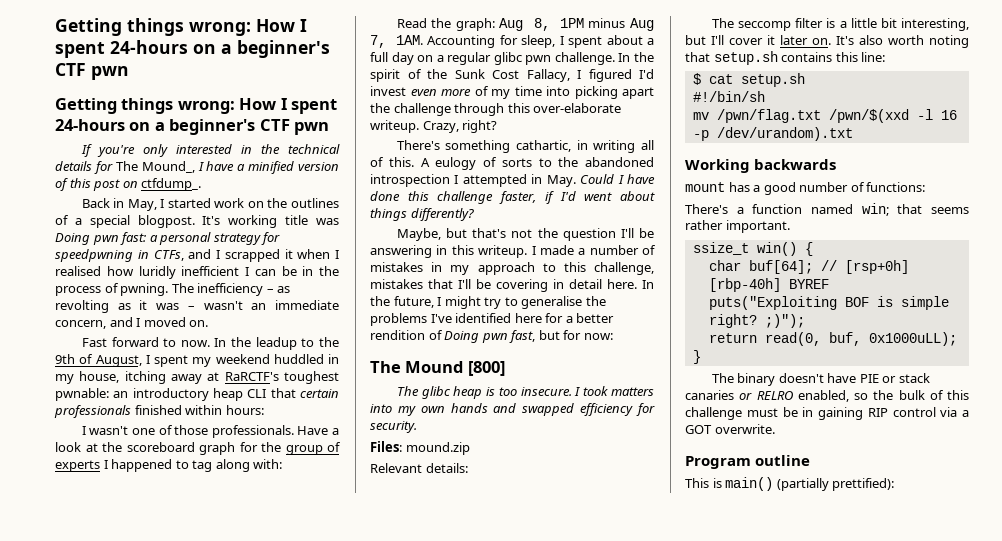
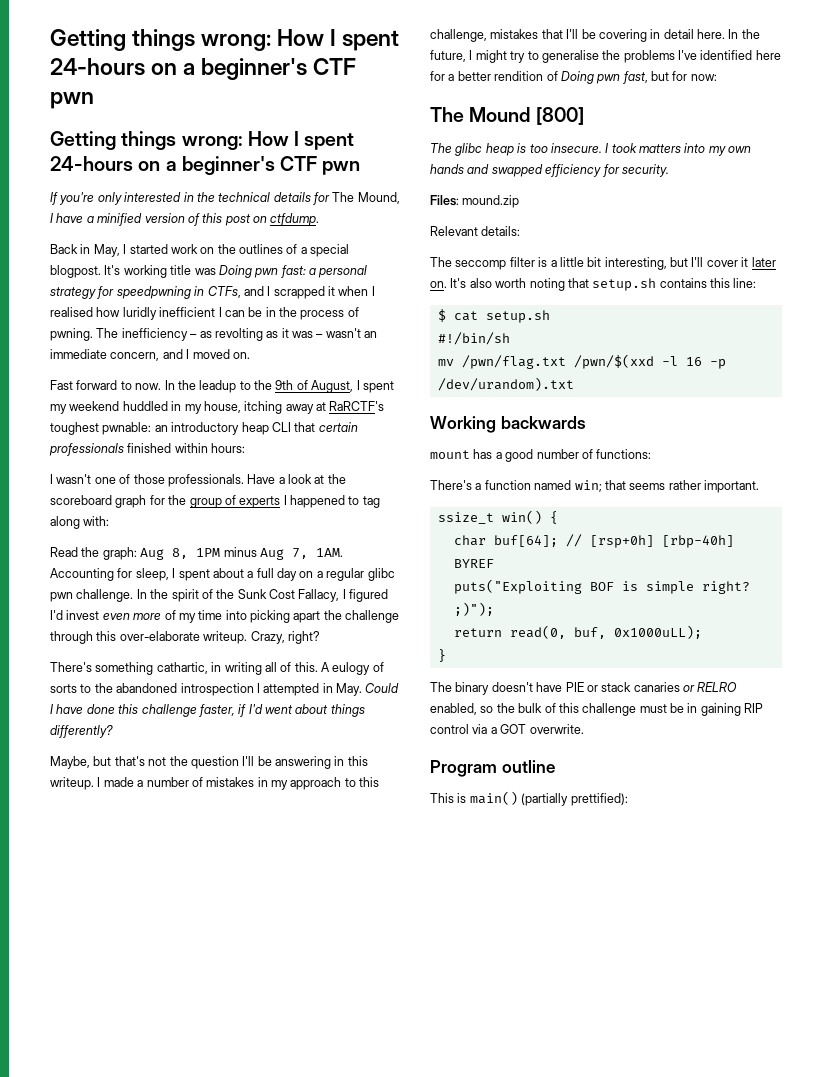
[141,161,195,173] Mound_, -> [357,192,400,204] Mound,
[141,178,202,191] ctfdump_. -> [270,213,320,226] ctfdump.

